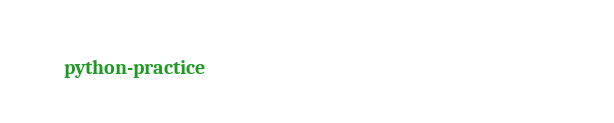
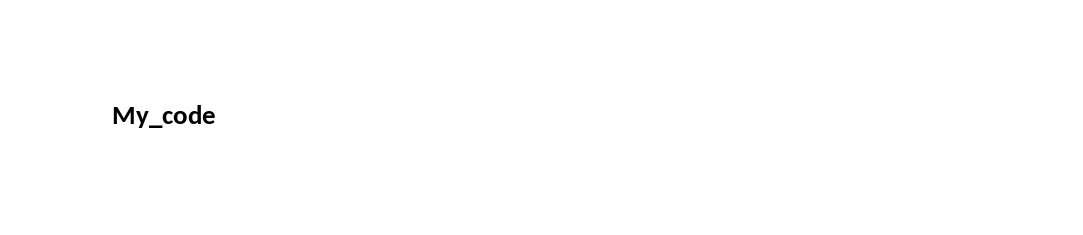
[64,59,205,78] python-practice -> [112,105,216,128] My_code

